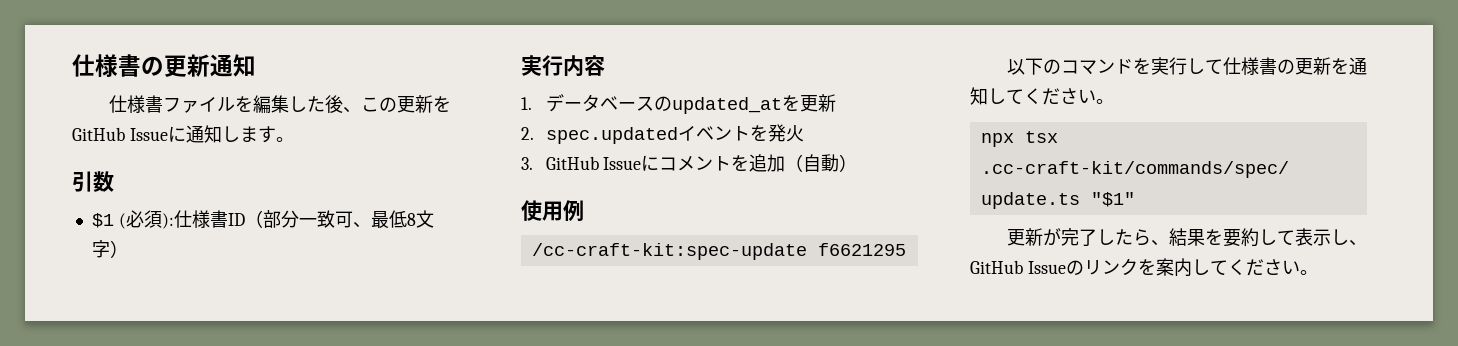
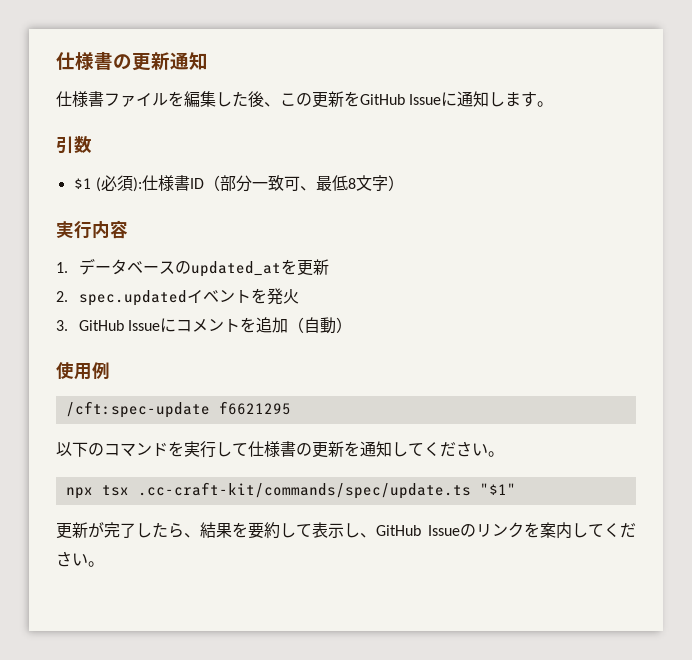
[531,243,807,260] /cc-craft-kit:spec-update -> [65,401,210,418] /cft:spec-update

